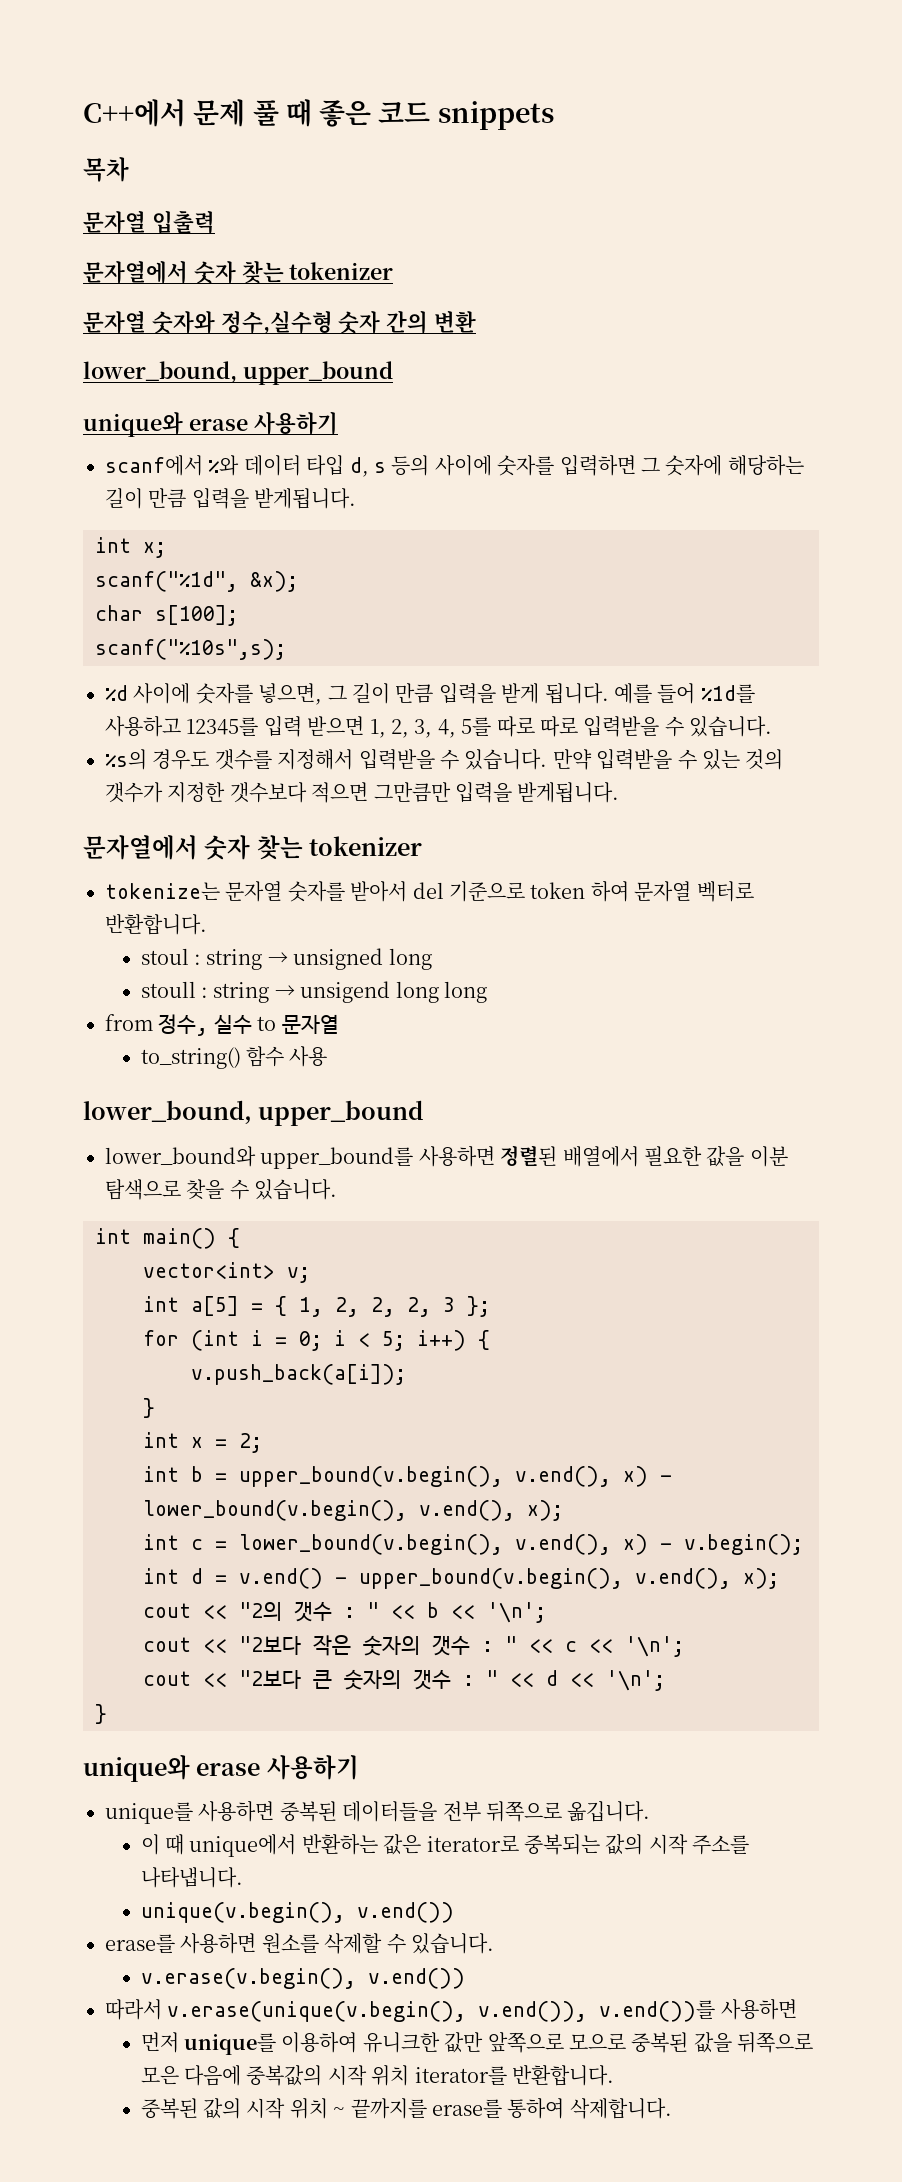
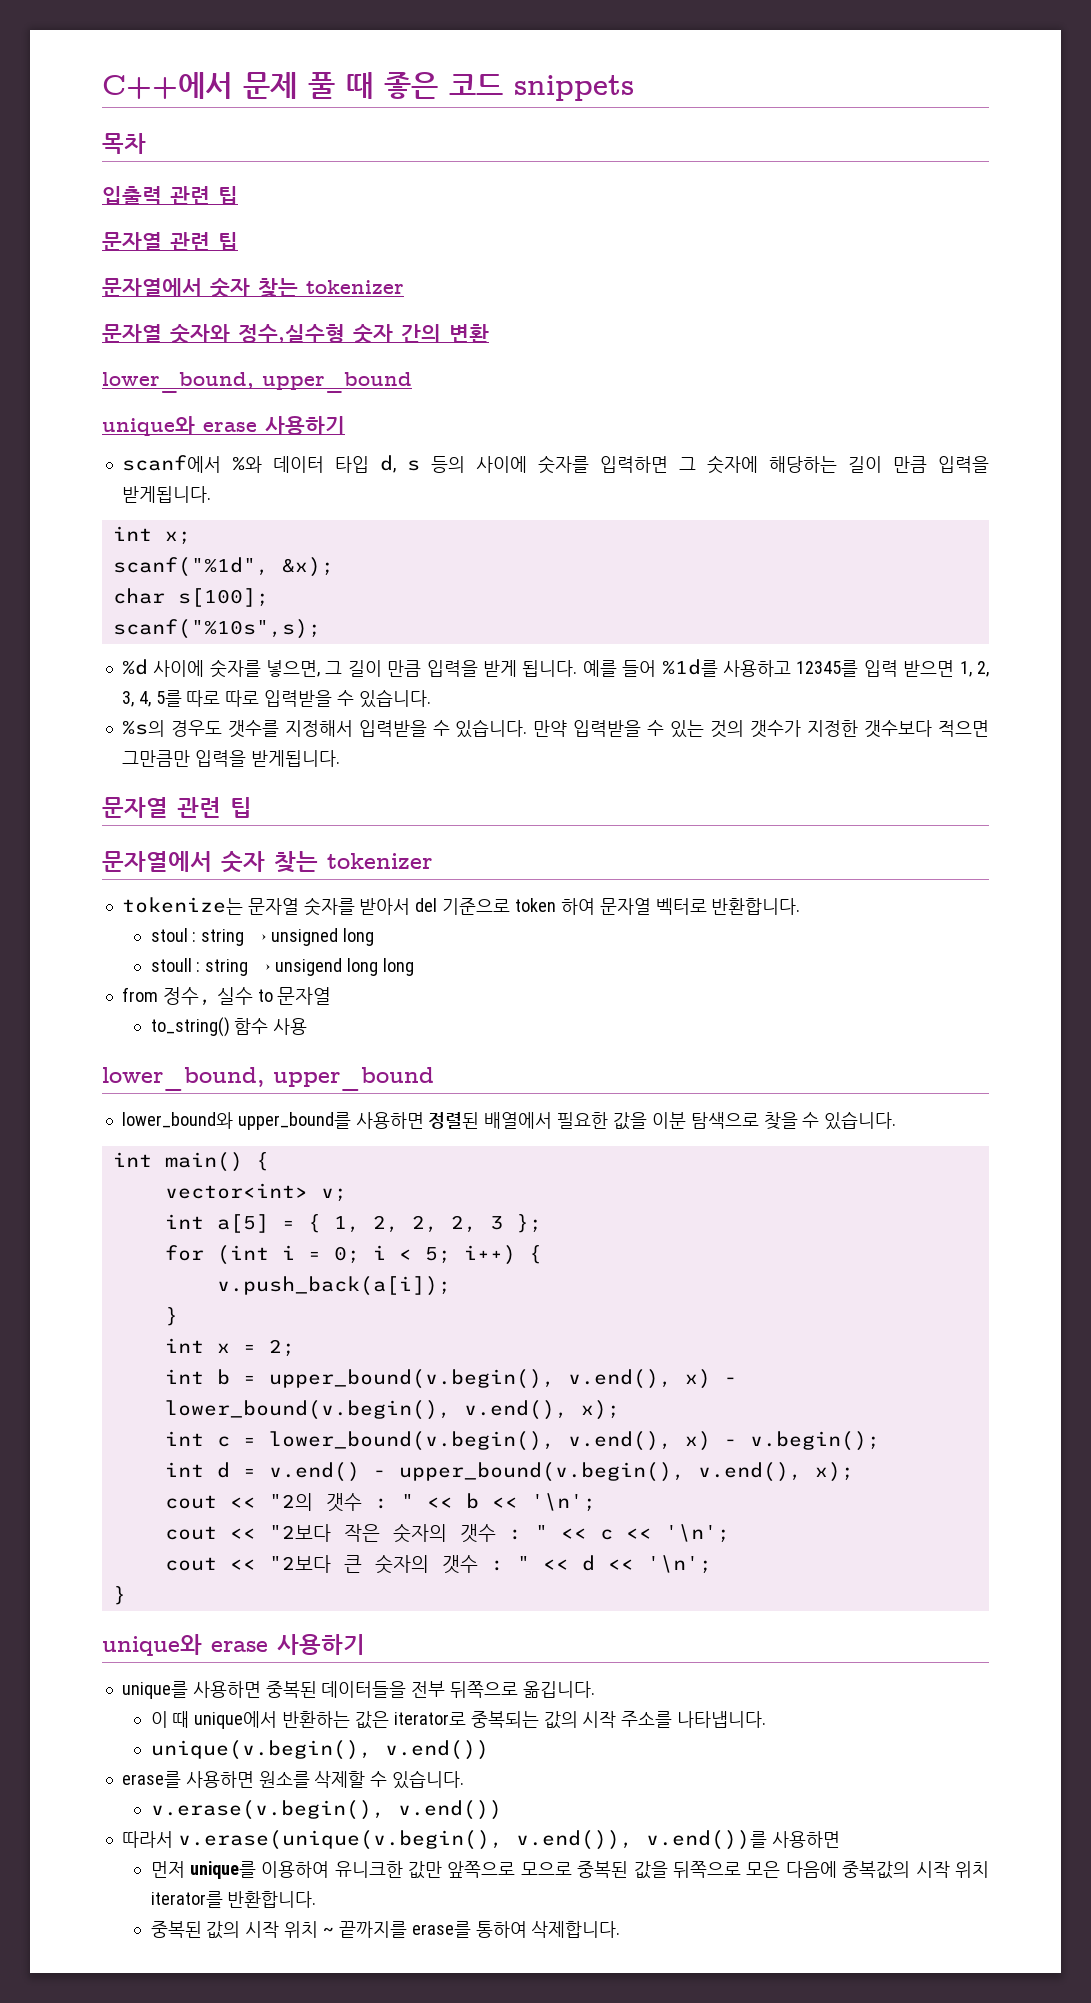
[83,210,215,234] // 문자열 입출력 -> [102,186,238,205] [102,232,238,251] // 입출력 관련 팁 // 문자열 관련 팁
(620, 792) none -> [102,797,252,818] // 문자열 관련 팁

